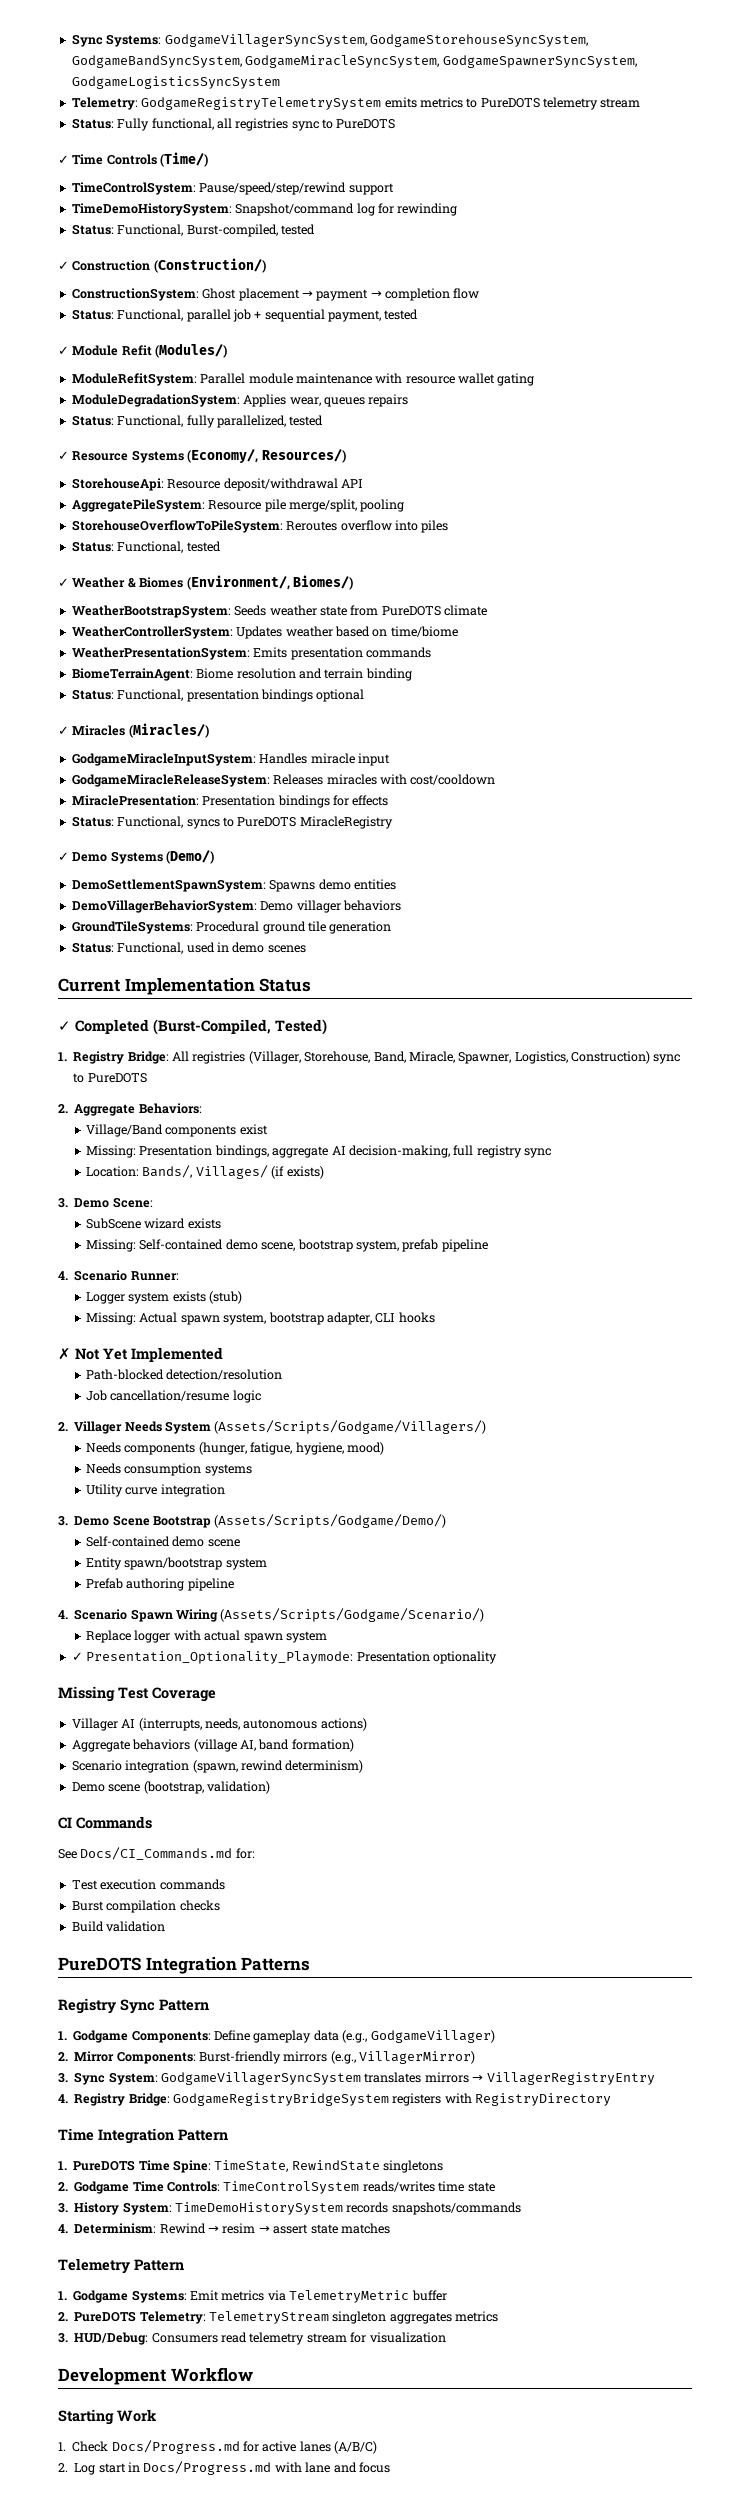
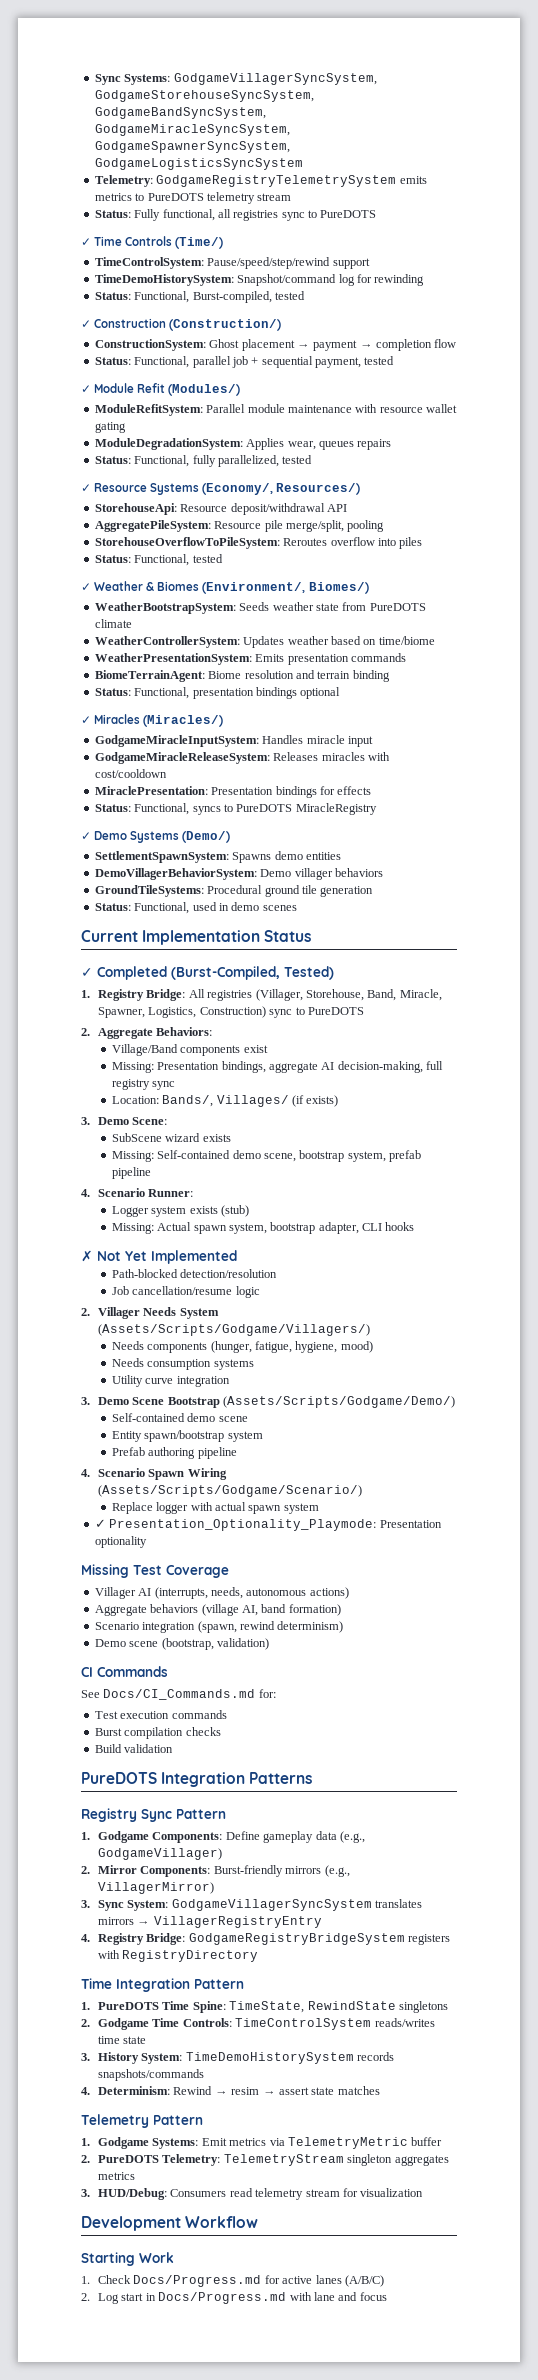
[71,879,266,892] DemoSettlementSpawnSystem: -> [94,851,229,863] SettlementSpawnSystem:

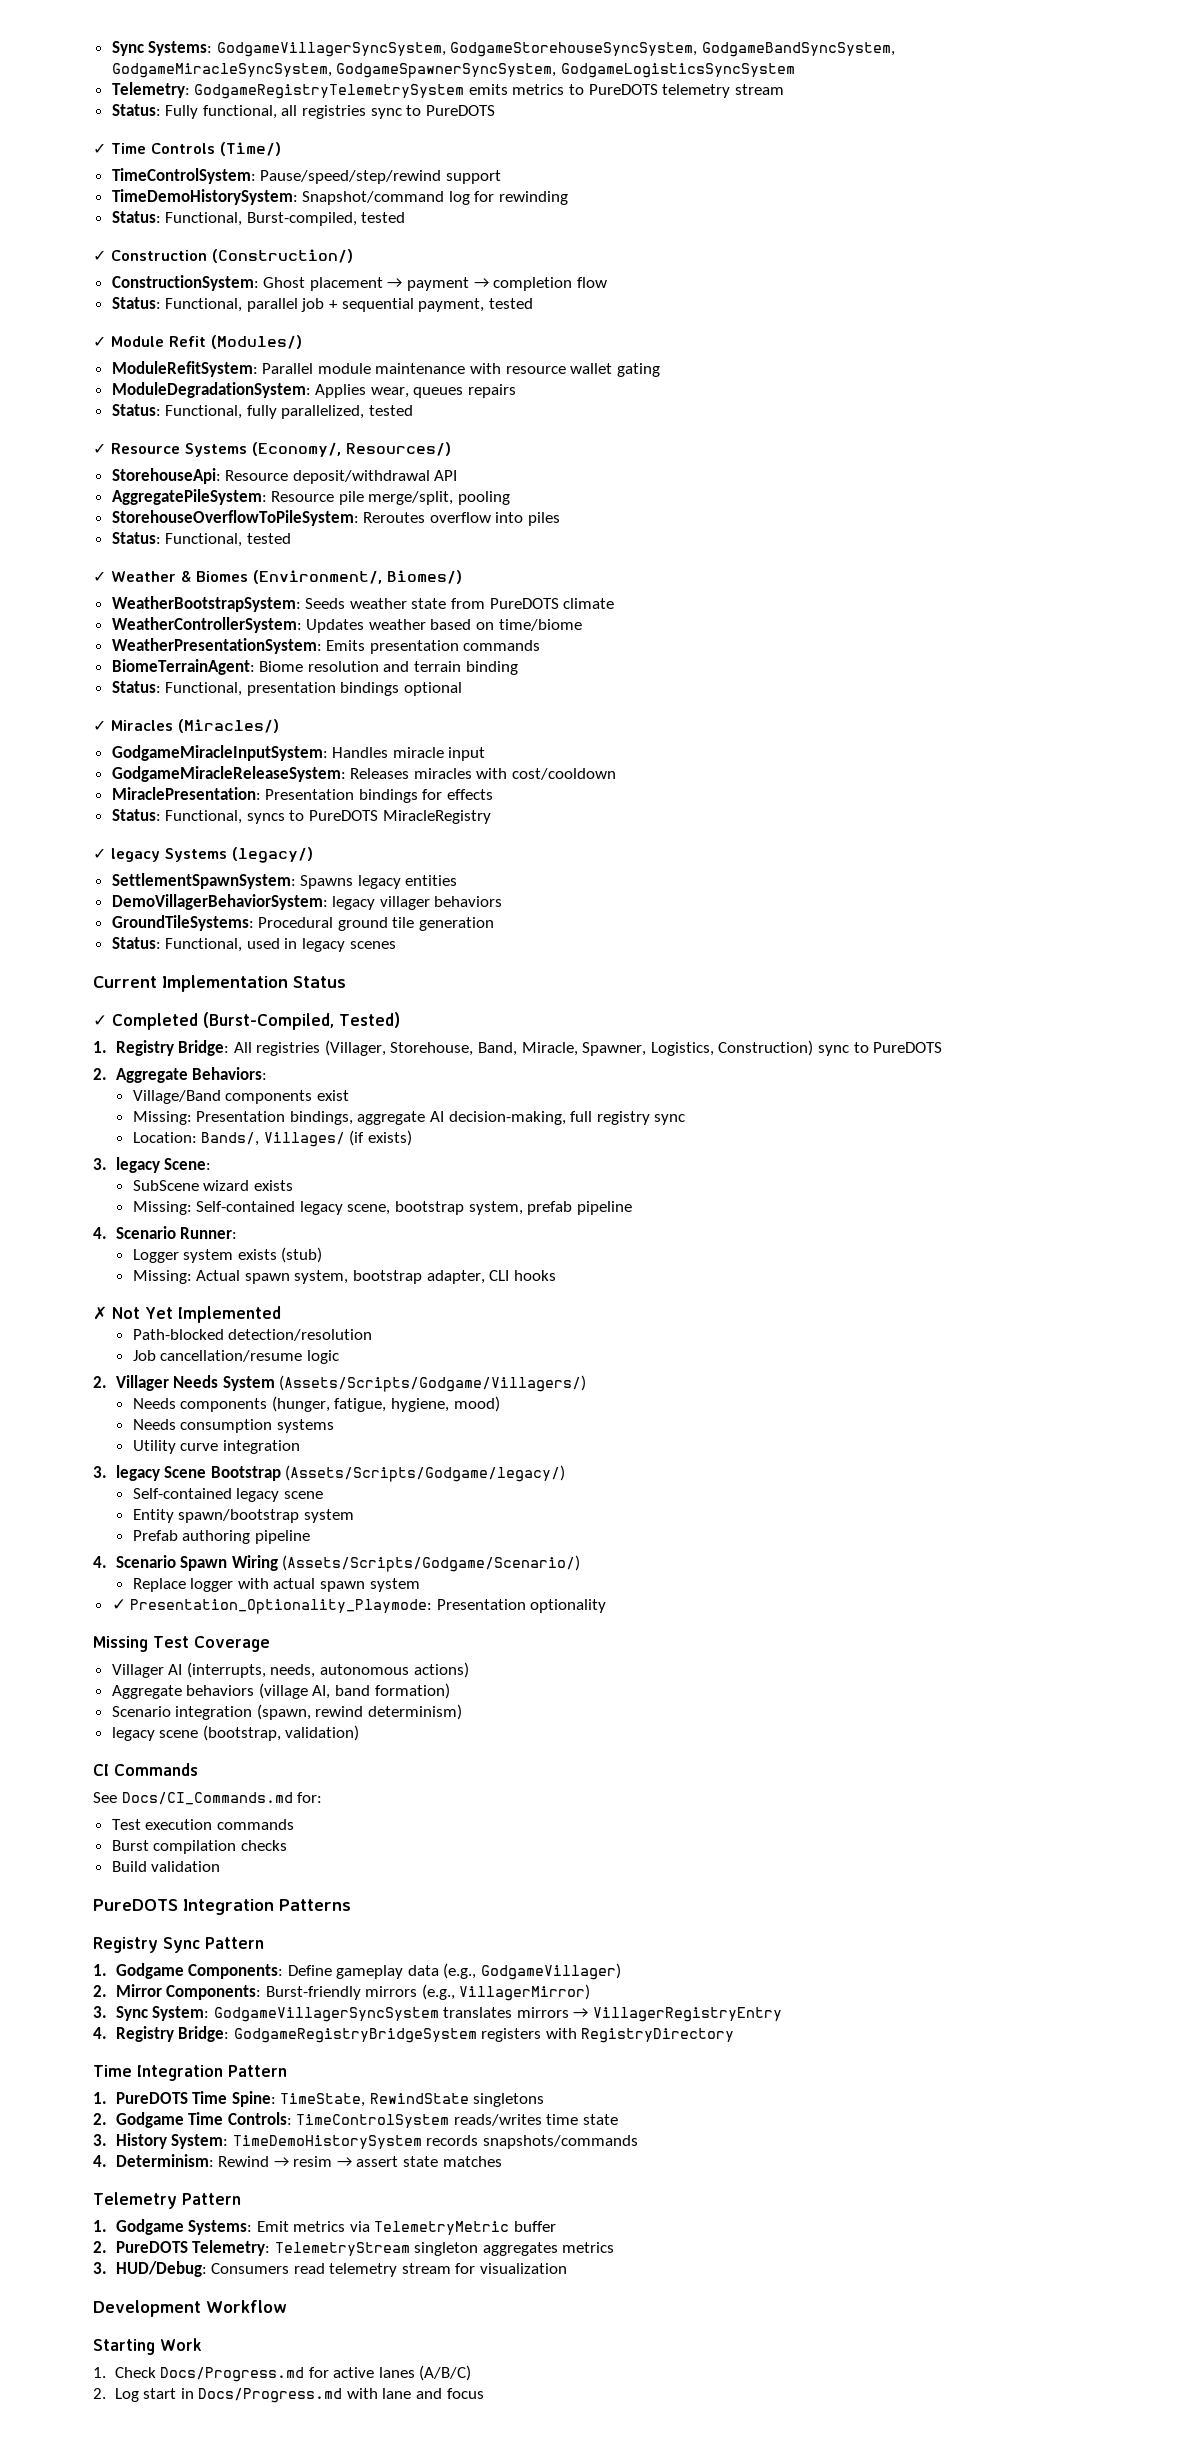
[94,831,231,843] Demo Systems (Demo/) -> [111,847,313,863] legacy Systems (legacy/)
[274,851,303,860] demo -> [357,875,401,889] legacy
[260,869,292,877] Demo -> [332,896,376,910] legacy
[231,902,260,911] demo -> [302,938,346,952] legacy
[98,1117,130,1125] Demo -> [115,1157,160,1173] legacy
[232,1150,261,1159] demo -> [299,1201,343,1215] legacy
[98,1397,130,1405] Demo -> [115,1465,160,1481] legacy
[223,1396,456,1408] [111,1413,216,1422] (Assets/Scripts/Godgame/Demo/) // Self-contained demo -> [285,1465,566,1482] [132,1488,280,1502] (Assets/Scripts/Godgame/legacy/) // Self-contained legacy
[94,1639,126,1647] Demo -> [111,1727,155,1741] legacy

